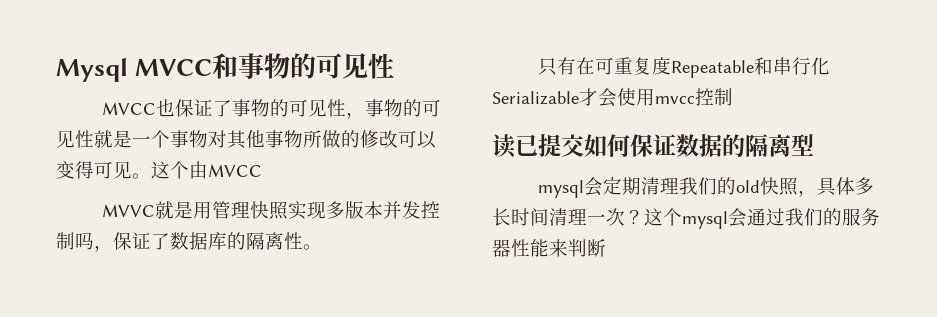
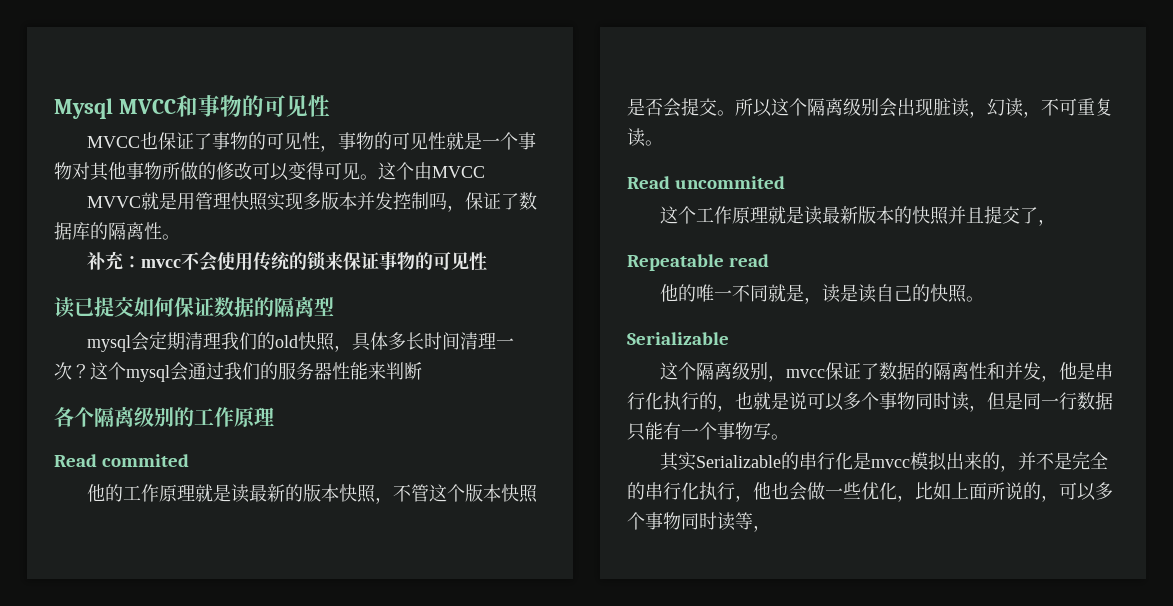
[538,57,831,78] [492,88,733,107] 只有在可重复度Repeatable和串行化Serializable才会使用mvcc控制 -> [86,251,487,272] 补充：mvcc不会使用传统的锁来保证事物的可见性
(606, 248) none -> [54,407,274,427] [54,454,189,467] [86,484,538,504] [627,98,1113,118] [627,128,663,147] [627,176,785,189] [659,206,1056,226] [627,254,769,271] [659,284,984,304] [627,332,729,345] [659,362,1113,382] [627,392,1113,412] [627,422,789,441] [659,451,1108,472] [627,482,1113,502] [627,512,771,532] // 各个隔离级别的工作原理 // Read commited // 他的工作原理就是读最新的版本快照，不管这个版本快照是否会提交。所以这个隔离级别会出现脏读，幻读，不可重复读。 // Read uncommited // 这个工作原理就是读最新版本的快照并且提交了， // Repeatable read // 他的唯一不同就是，读是读自己的快照。 // Serializable // 这个隔离级别，mvcc保证了数据的隔离性和并发，他是串行化执行的，也就是说可以多个事物同时读，但是同一行数据只能有一个事物写。 // 其实Serializable的串行化是mvcc模拟出来的，并不是完全的串行化执行，他也会做一些优化，比如上面所说的，可以多个事物同时读等，

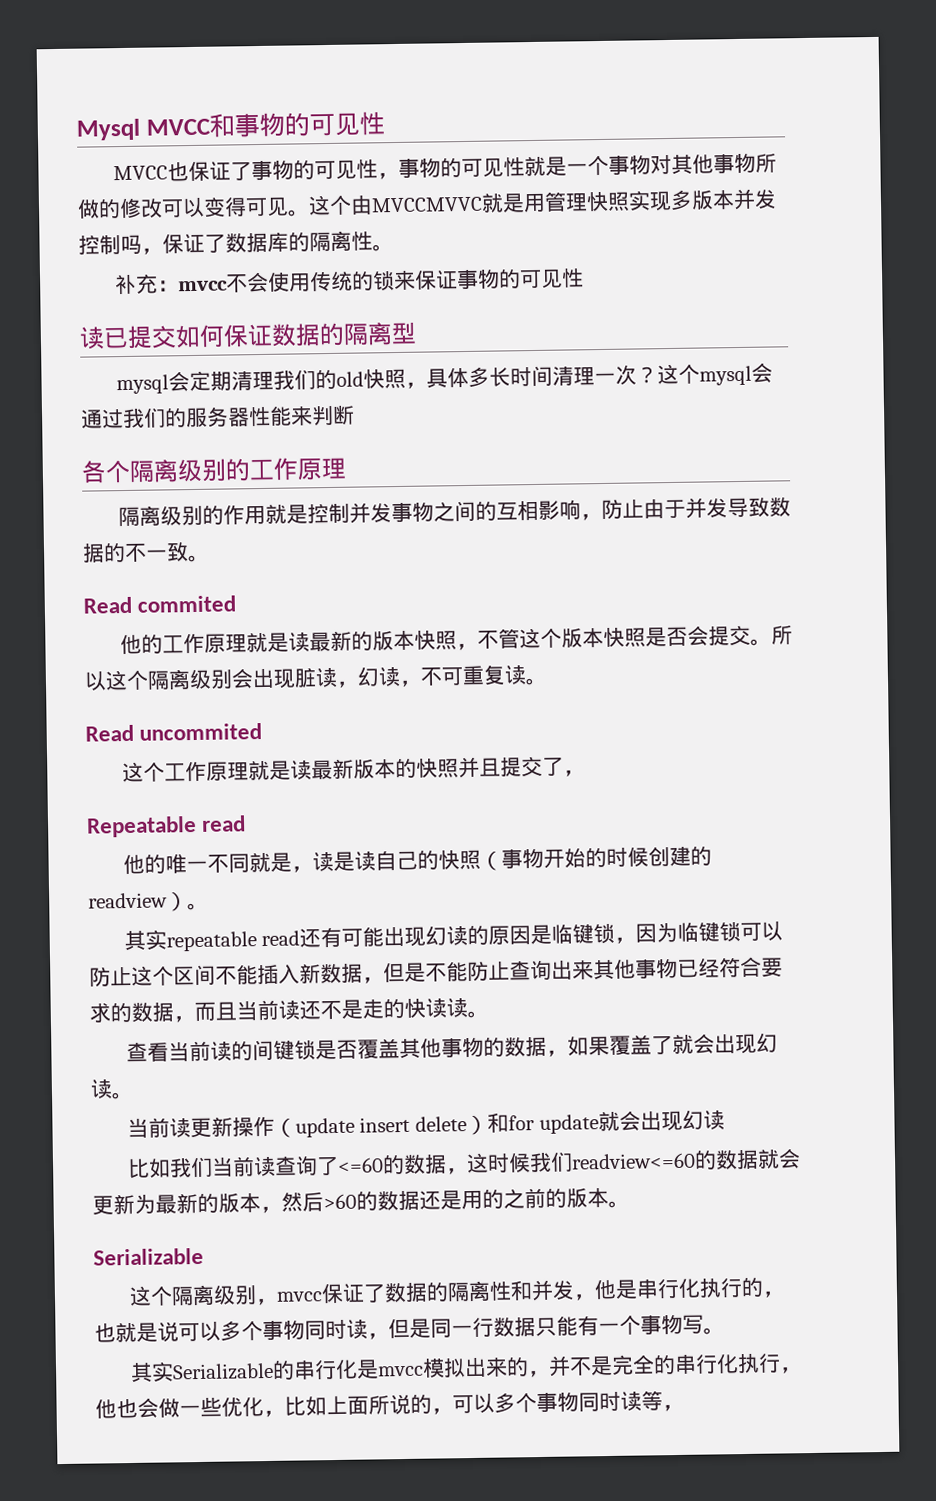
[432,166,485,178] [86,196,141,208] MVCC // MVVC -> [371,196,483,213] MVCCMVVC
(274, 416) none -> [117,497,791,527] [82,542,210,563] // 隔离级别的作用就是控制并发事物之间的互相影响，防止由于并发导致数据的不一致。
(967, 293) none -> [479,846,712,871] [88,891,209,912] [123,921,784,952] [89,956,783,987] [89,998,489,1023] [125,1032,778,1063] [90,1079,134,1100] [126,1109,725,1139] [126,1148,801,1179] [92,1186,609,1216] （事物开始的时候创建的readview）。 // 其实repeatable read还有可能出现幻读的原因是临键锁，因为临键锁可以防止这个区间不能插入新数据，但是不能防止查询出来其他事物已经符合要求的数据，而且当前读还不是走的快读读。 // 查看当前读的间键锁是否覆盖其他事物的数据，如果覆盖了就会出现幻读。 // 当前读更新操作（update insert delete）和for update就会出现幻读 // 比如我们当前读查询了<=60的数据，这时候我们readview<=60的数据就会更新为最新的版本，然后>60的数据还是用的之前的版本

